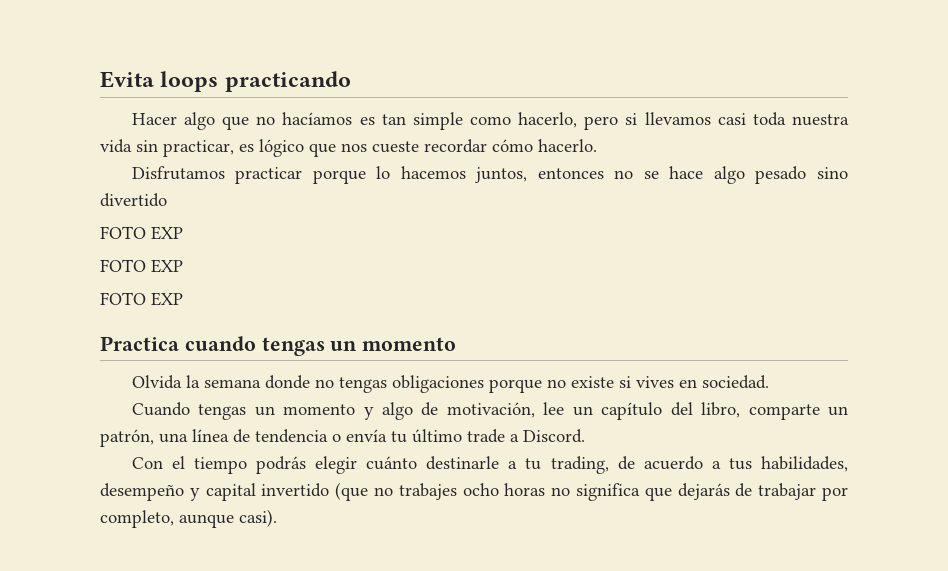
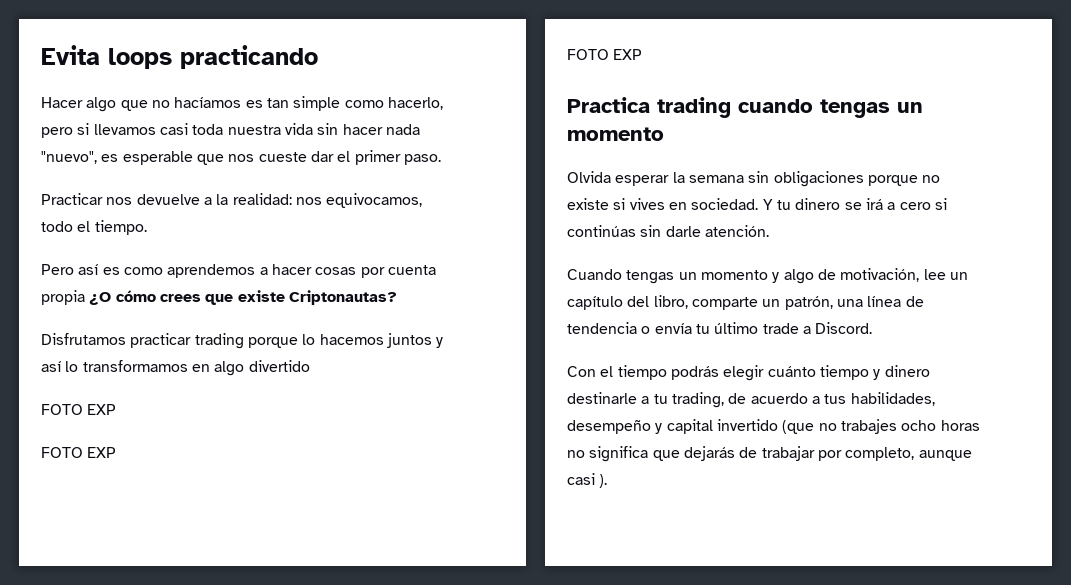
[163,139,597,157] practicar, es lógico que nos cueste recordar cómo hacerlo. -> [342,124,420,135] [41,150,441,165] [41,193,423,208] [41,220,147,235] [41,264,436,278] [41,290,397,305] hacer nada "nuevo", es esperable que nos cueste dar el primer paso. // Practicar nos devuelve a la realidad: nos equivocamos, todo el tiempo. // Pero así es como aprendemos a hacer cosas por cuenta propia ¿O cómo crees que existe Criptonautas?
(303, 175) none -> [194,333,244,349] trading
[475,166,849,184] juntos, entonces no se hace algo pesado sino -> [386,333,444,348] [41,360,245,376] juntos y así lo transformamos en algo
(179, 343) none -> [657,97,731,118] trading
(182, 382) none -> [615,175,670,186] esperar
[264,375,387,393] donde no tengas -> [748,171,770,183] sin
(769, 382) none -> [762,198,947,210] [567,225,769,237] Y tu dinero se irá a cero si continúas sin darle atención.
(418, 463) none -> [819,365,930,380] tiempo y dinero
[239,509,277,527] casi). -> [567,473,608,488] casi ).

